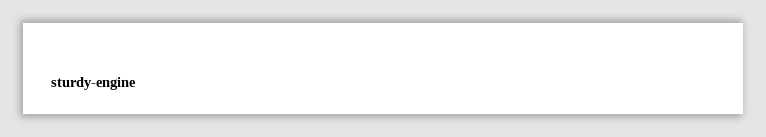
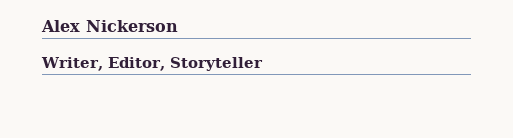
[51,77,136,90] sturdy-engine -> [41,20,178,32] [41,57,263,71] Alex Nickerson // Writer, Editor, Storyteller

